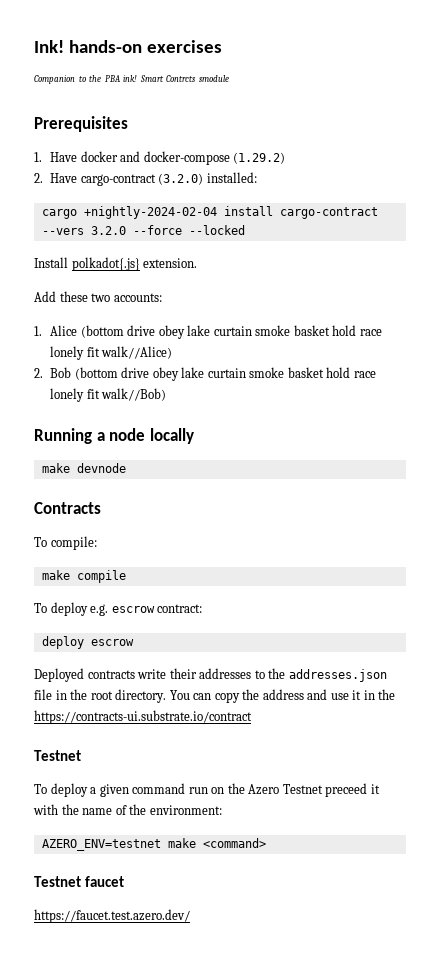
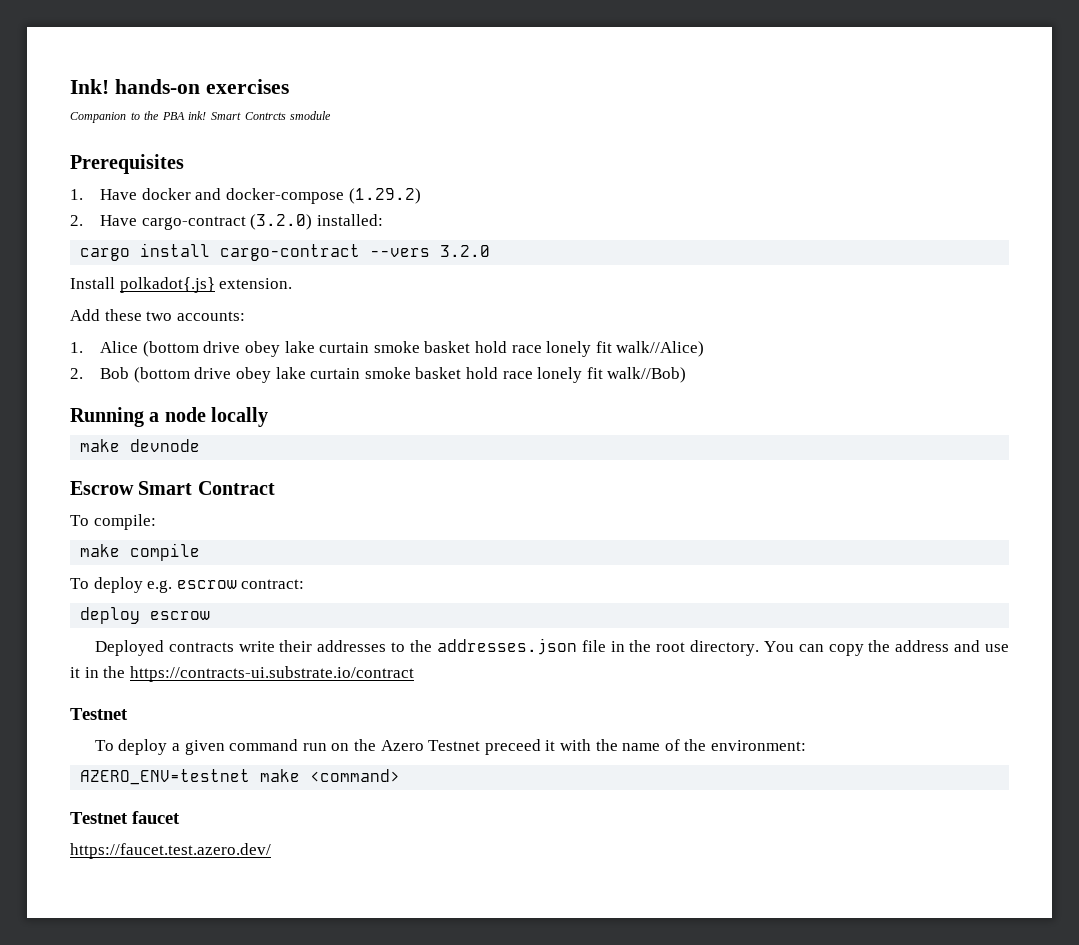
[83,206,217,219] +nightly-2024-02-04 -> (131, 254) none
[132,225,245,235] --force --locked -> (491, 251) none
[34,502,101,514] Contracts -> [70,481,275,495] Escrow Smart Contract

